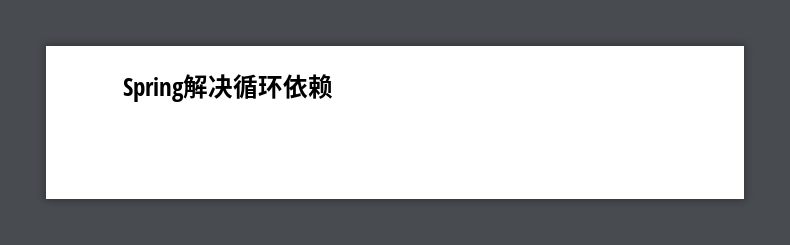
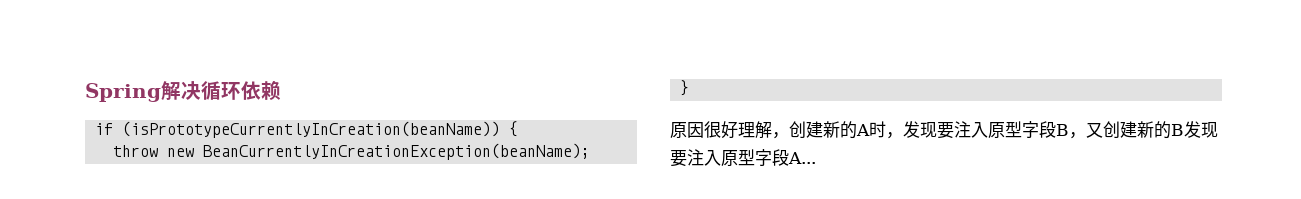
(333, 86) none -> [95,121,519,138] [113,143,591,160] [680,80,690,96] [670,121,1218,139] [670,149,816,167] // if (isPrototypeCurrentlyInCreation(beanName)) { // throw new BeanCurrentlyInCreationException(beanName); // } // 原因很好理解，创建新的A时，发现要注入原型字段B，又创建新的B发现要注入原型字段A...

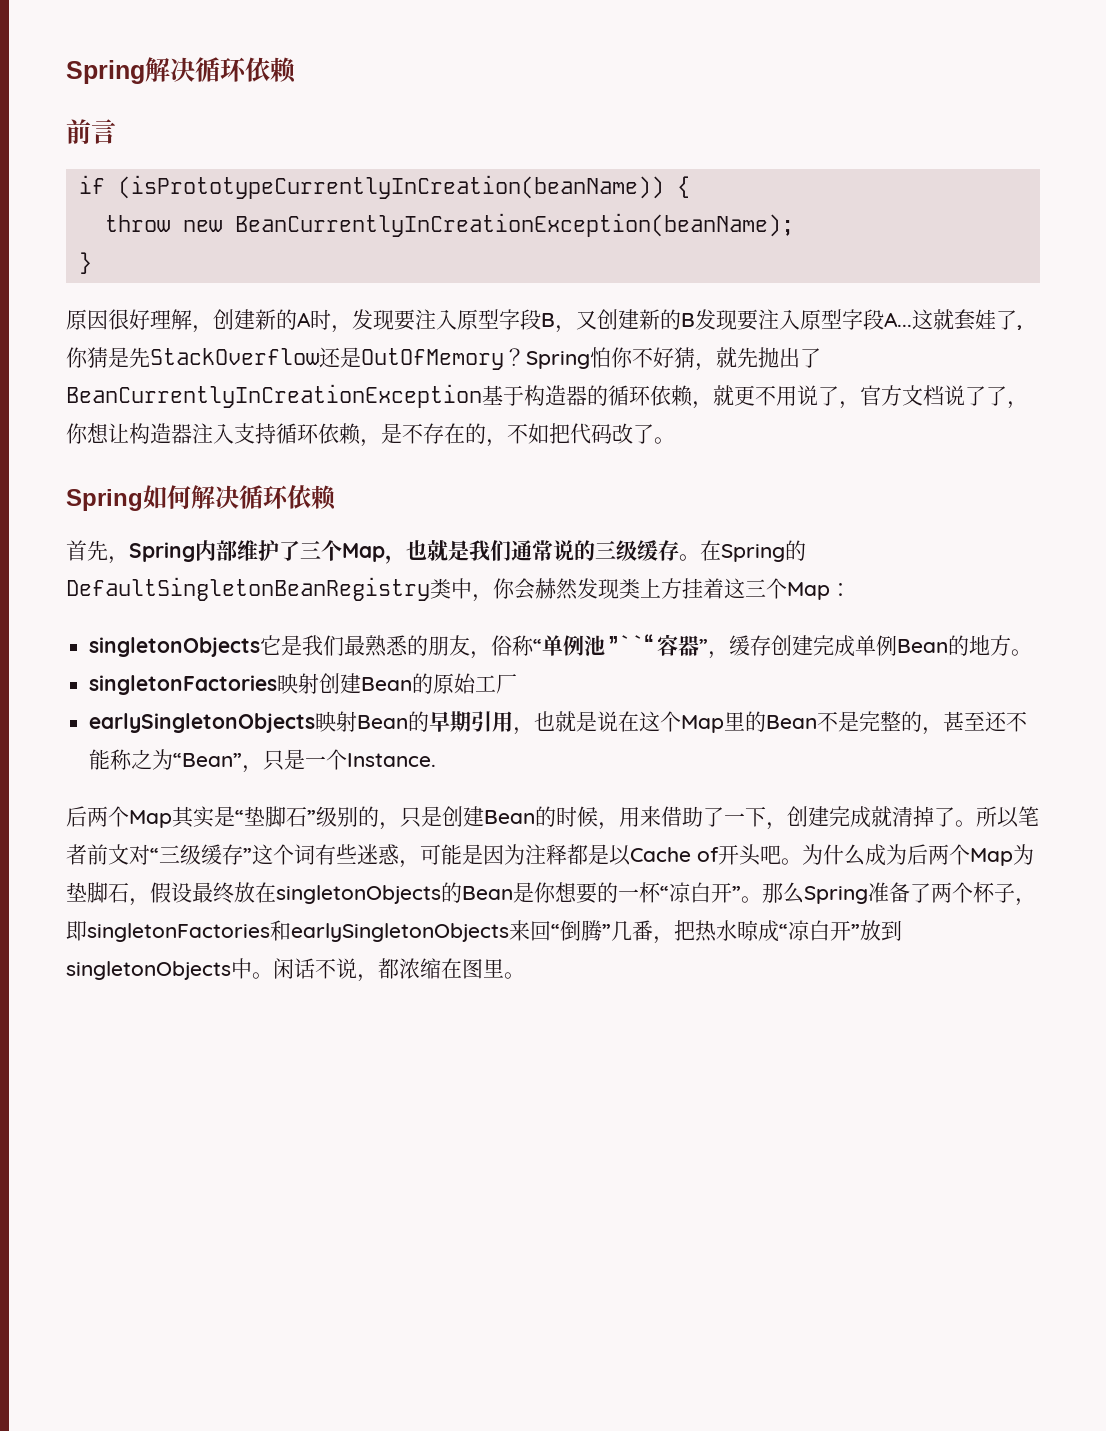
(281, 90) none -> [66,119,116,144] // 前言
(816, 158) none -> [912,309,1022,331] [66,347,821,371] [66,384,1028,409] [66,423,675,447] [66,485,336,511] [66,540,806,564] [66,577,851,602] [89,634,1033,659] [89,673,518,695] [89,711,1028,735] [89,749,437,773] [66,806,1039,830] [66,844,1034,868] [66,882,1036,906] [66,920,902,944] [66,958,525,982] 这就套娃了,你猜是先StackOverflow还是OutOfMemory？Spring怕你不好猜，就先抛出了BeanCurrentlyInCreationException基于构造器的循环依赖，就更不用说了，官方文档说了了，你想让构造器注入支持循环依赖，是不存在的，不如把代码改了。 // Spring如何解决循环依赖 // 首先，Spring内部维护了三个Map，也就是我们通常说的三级缓存。在Spring的DefaultSingletonBeanRegistry类中，你会赫然发现类上方挂着这三个Map： // singletonObjects它是我们最熟悉的朋友，俗称“单例池”``“容器”，缓存创建完成单例Bean的地方。 // singletonFactories映射创建Bean的原始工厂 // earlySingletonObjects映射Bean的早期引用，也就是说在这个Map里的Bean不是完整的，甚至还不能称之为“Bean”，只是一个Instance. // 后两个Map其实是“垫脚石”级别的，只是创建Bean的时候，用来借助了一下，创建完成就清掉了。所以笔者前文对“三级缓存”这个词有些迷惑，可能是因为注释都是以Cache of开头吧。为什么成为后两个Map为垫脚石，假设最终放在singletonObjects的Bean是你想要的一杯“凉白开”。那么Spring准备了两个杯子，即singletonFactories和earlySingletonObjects来回“倒腾”几番，把热水晾成“凉白开”放到singletonObjects中。闲话不说，都浓缩在图里。

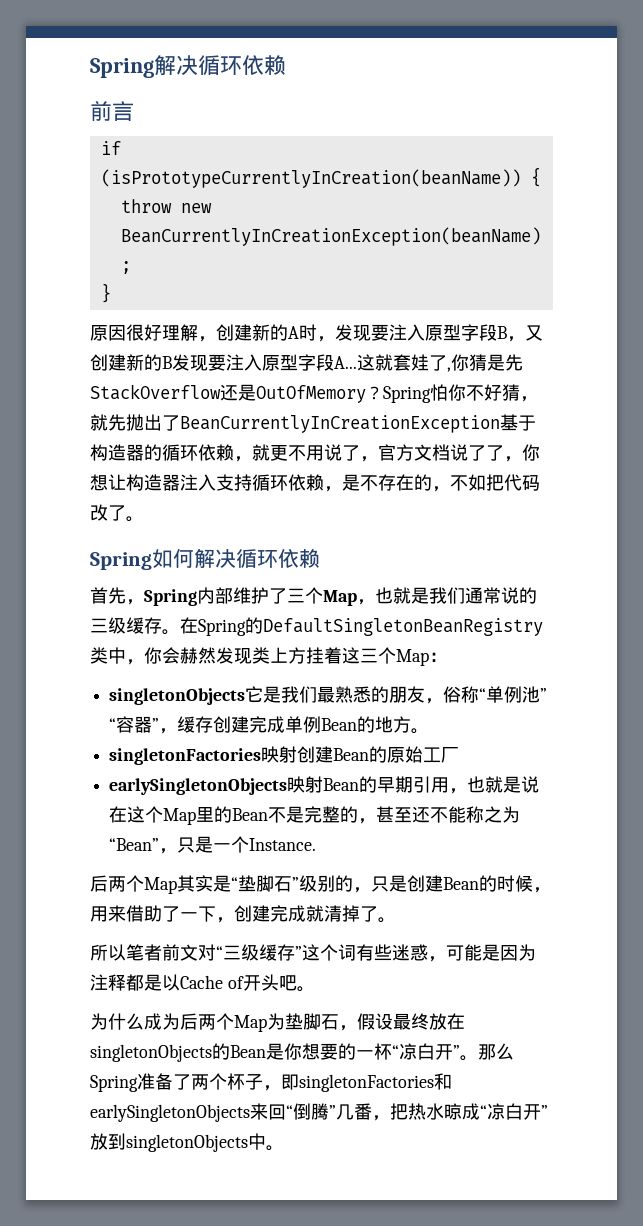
[605,634,658,653] ”``“ -> [540,688,548,701] [109,718,117,731] ” “
(976, 823) none -> (396, 920) //
(802, 861) none -> (315, 989) //
[273,958,525,982] 闲话不说，都浓缩在图里。 -> (284, 1148) none

